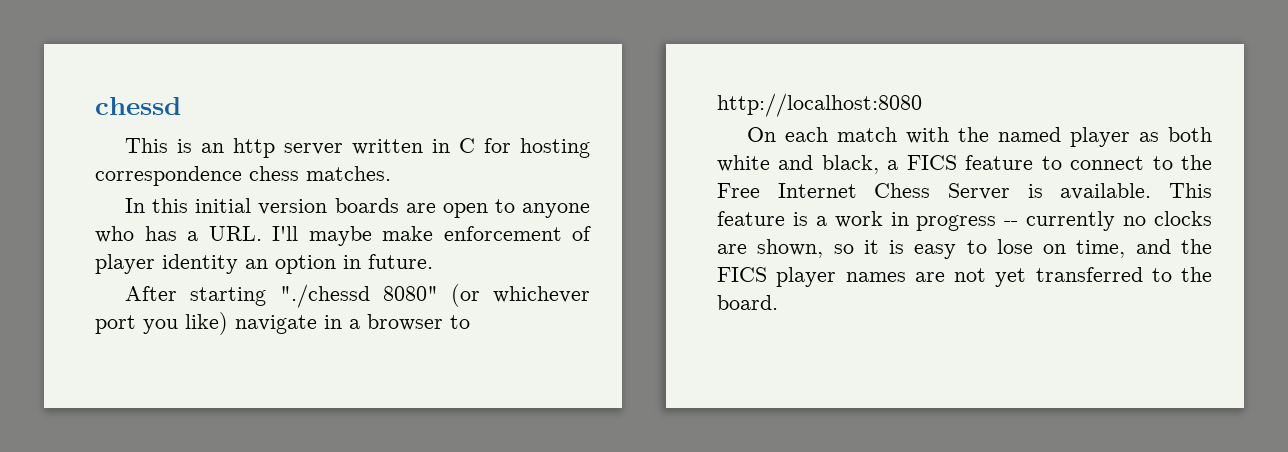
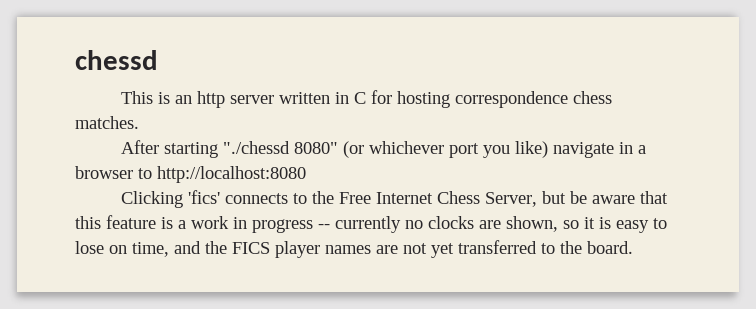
[125,198,590,218] [95,226,591,246] [95,254,433,274] // In this initial version boards are open to anyone who has a URL. I'll maybe make enforcement of player identity an option in future. -> (139, 122) none
[747,127,1212,147] [717,155,1145,174] On each match with the named player as both white and black, a FICS feature to connect -> [121,190,289,208] Clicking 'fics' connects
[948,183,1212,200] Server is available. This -> [485,191,669,207] [75,216,101,229] Server, but be aware that this

